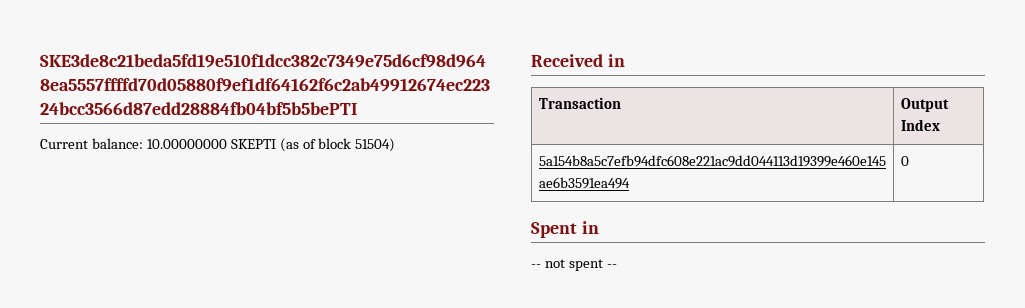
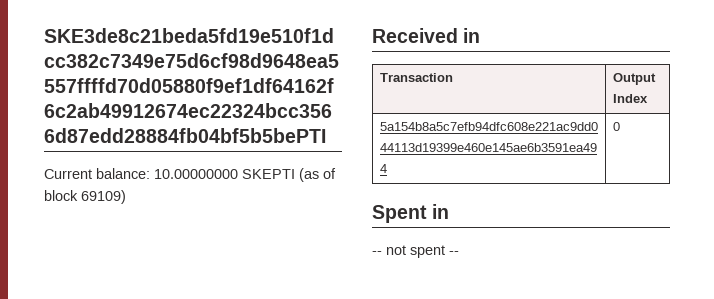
[355,138,396,152] 51504) -> [81,190,126,204] 69109)

